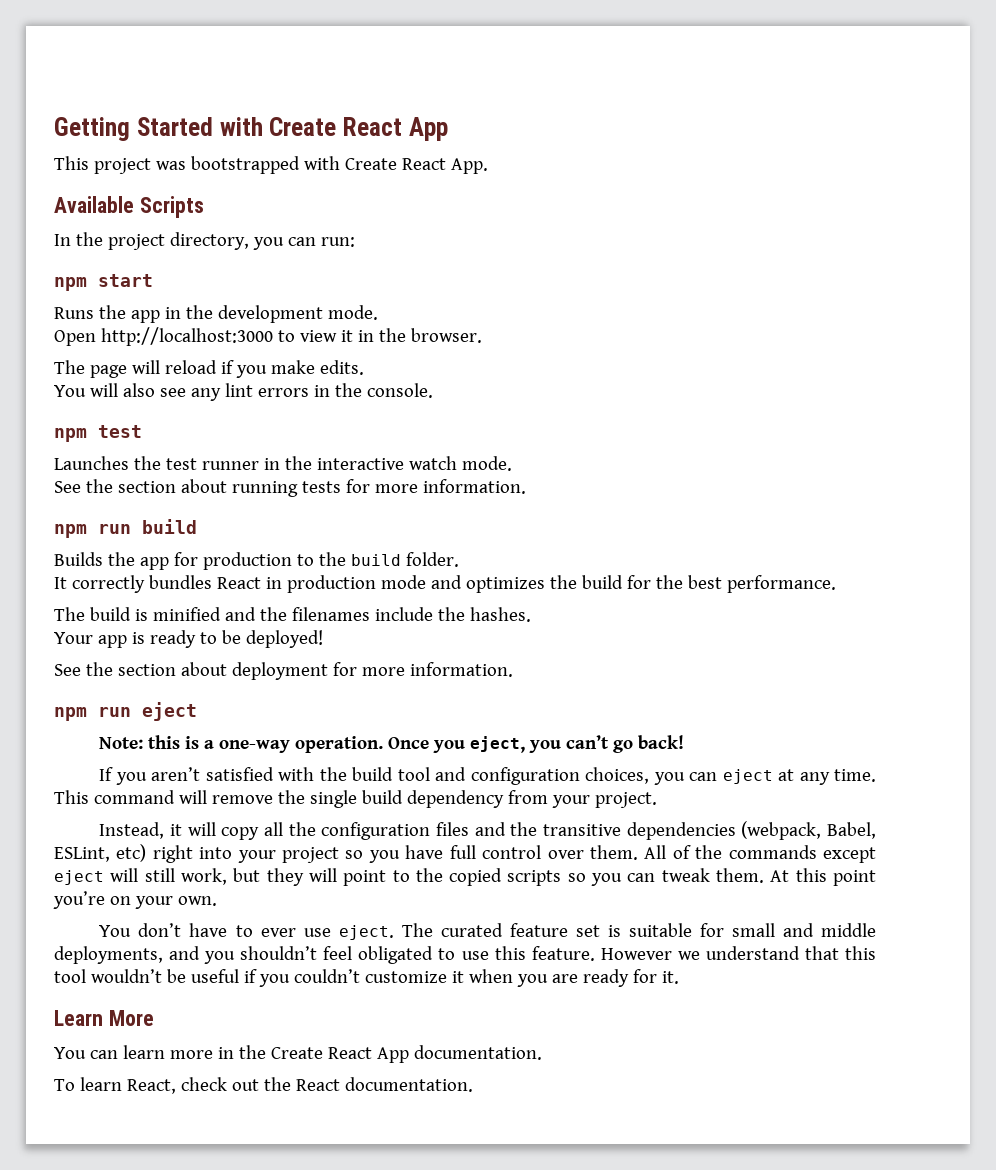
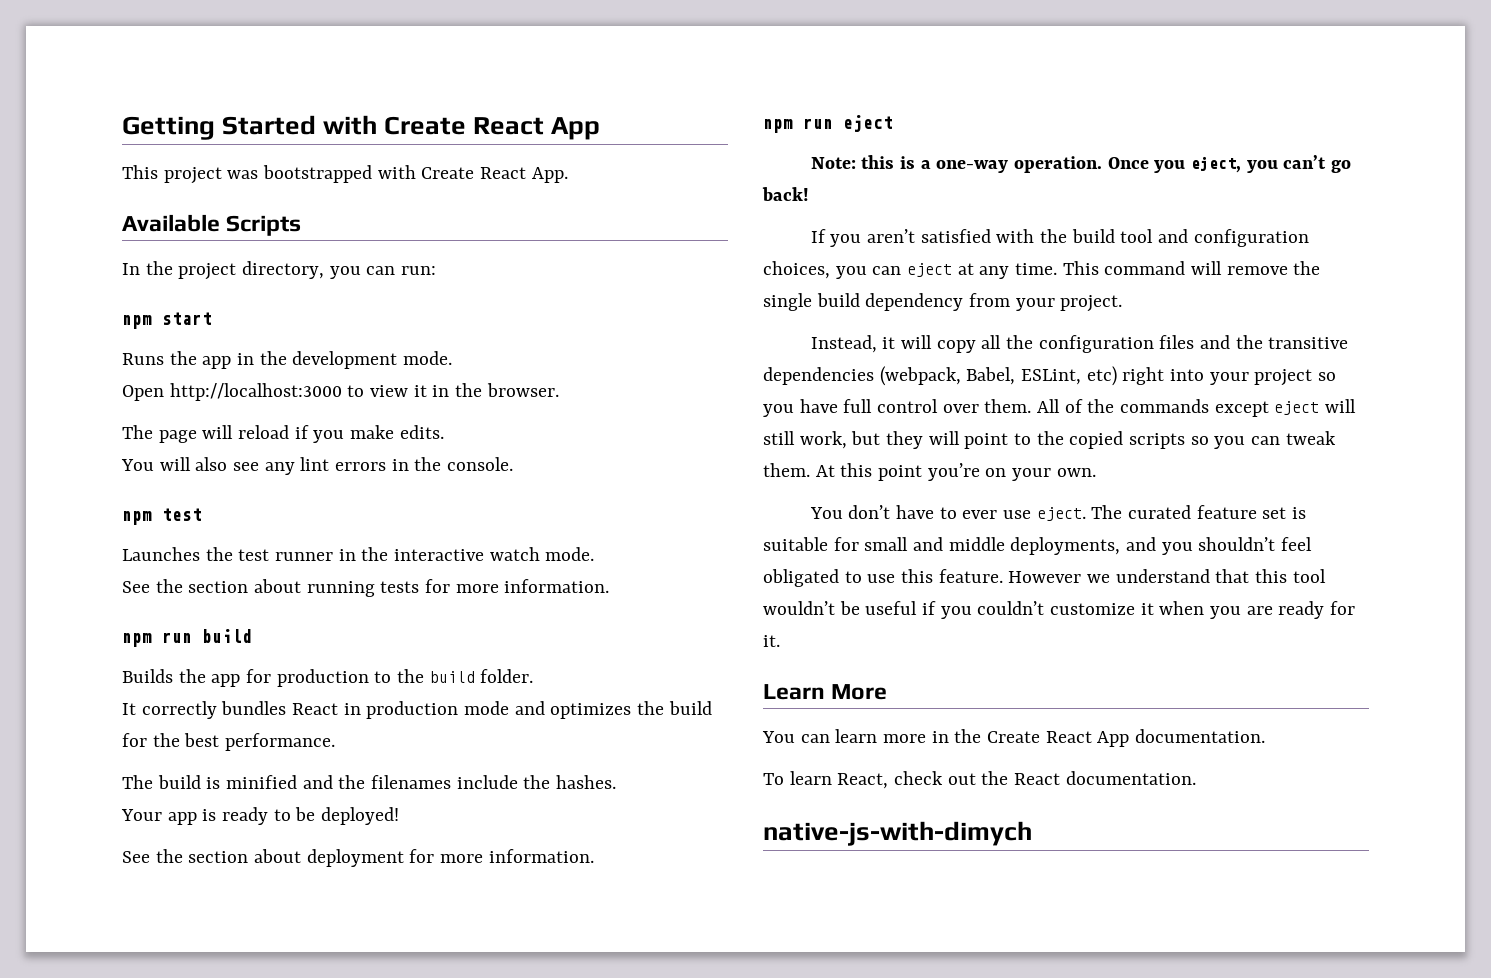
(473, 1084) none -> [763,821,1032,846] // native-js-with-dimych

